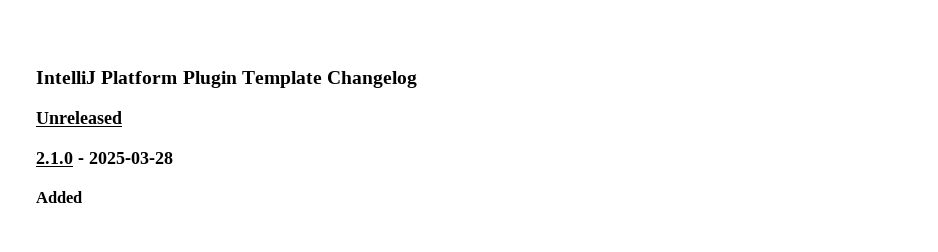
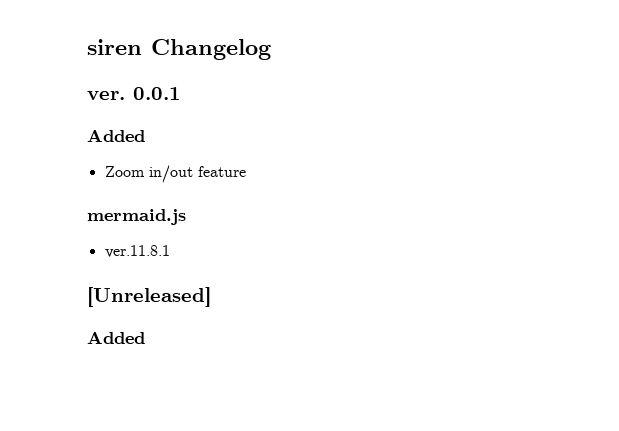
[36,71,418,88] [36,111,122,124] [36,152,173,164] IntelliJ Platform Plugin Template Changelog // Unreleased // 2.1.0 - 2025-03-28 -> [87,39,271,60] [87,87,181,100] [87,129,145,142] [104,165,246,183] [87,209,186,225] [104,245,170,258] [87,287,211,307] siren Changelog // ver. 0.0.1 // Added // Zoom in/out feature // mermaid.js // ver.11.8.1 // [Unreleased]

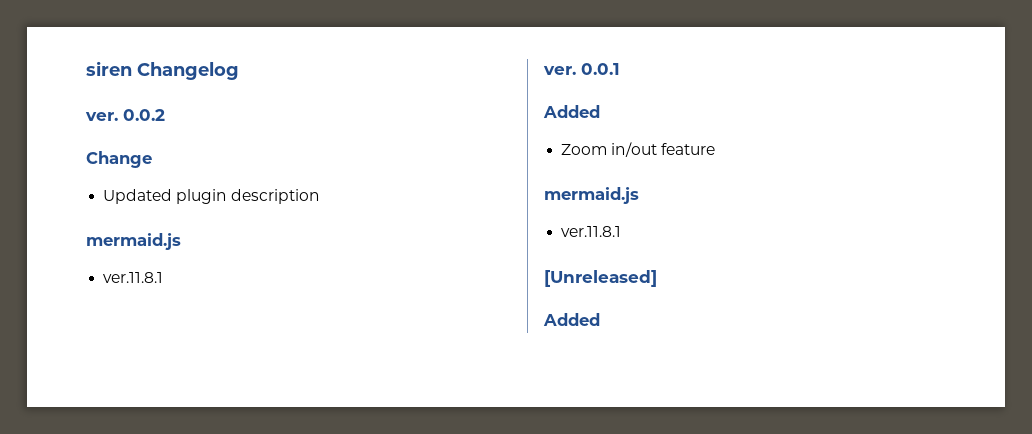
(271, 49) none -> [85,109,165,121] [86,151,152,168] [103,189,321,204] [86,233,181,250] [103,272,164,283] // ver. 0.0.2 // Change // Updated plugin description // mermaid.js // ver.11.8.1

